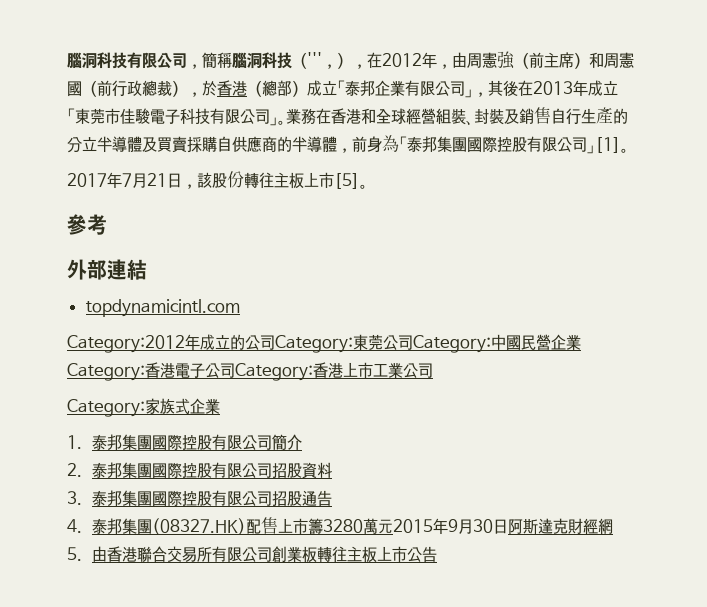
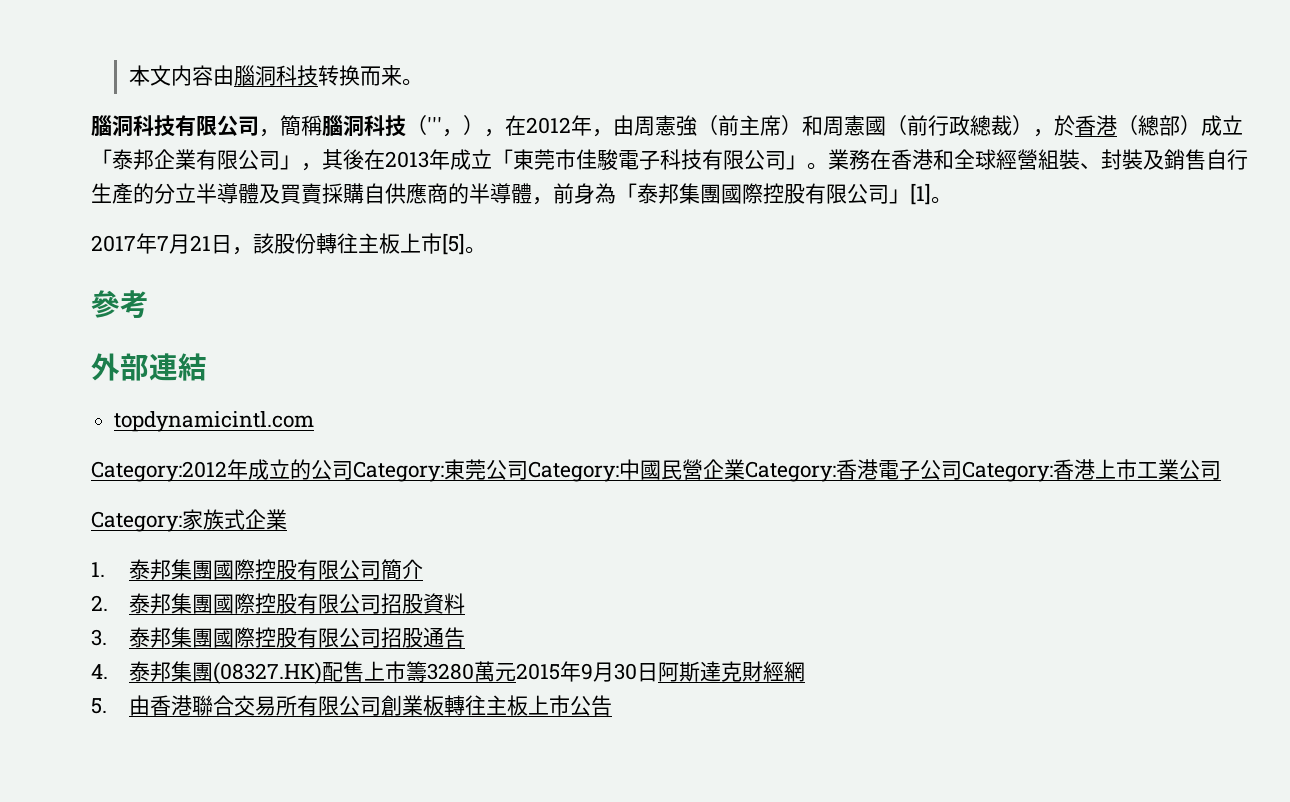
(67, 60) none -> [128,65,423,86] 本文内容由腦洞科技转换而来。 //

